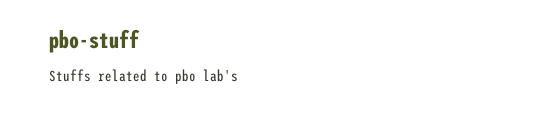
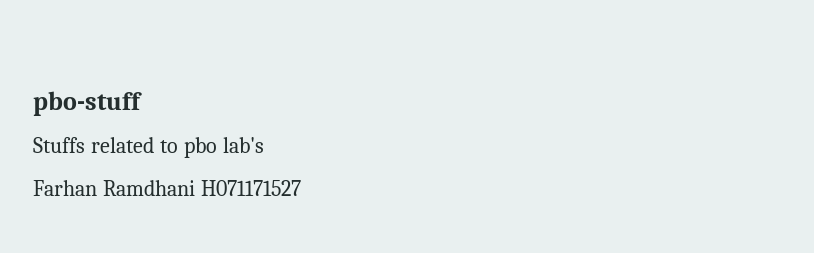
(238, 75) none -> [33,180,301,196] // Farhan Ramdhani H071171527

